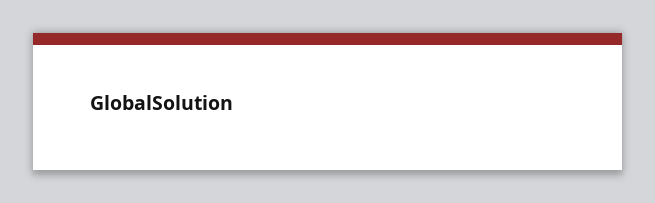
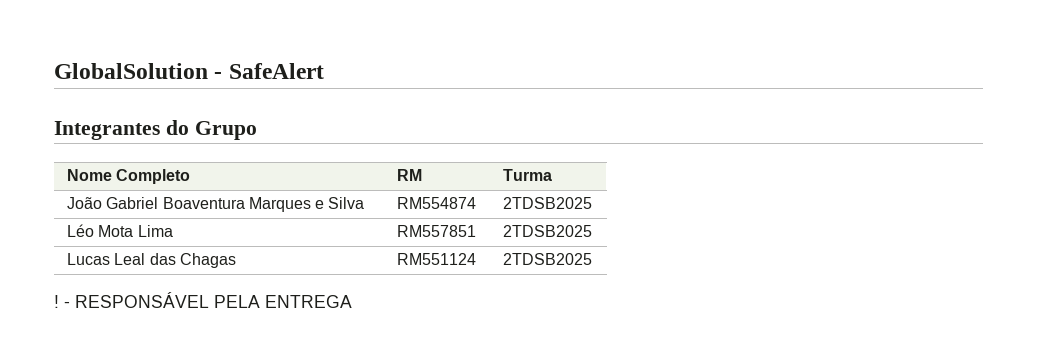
(233, 102) none -> [214,63,324,79] [54,120,257,140] [66,169,191,184] [396,169,422,181] [502,169,552,181] [66,197,365,212] [396,197,476,209] [502,197,592,209] [66,224,173,237] [396,225,476,237] [502,225,592,237] [66,253,236,268] [396,253,476,265] [502,253,592,265] [54,292,352,308] - SafeAlert // Integrantes do Grupo // Nome Completo | RM | Turma // João Gabriel Boaventura Marques e Silva | RM554874 | 2TDSB2025 // Léo Mota Lima | RM557851 | 2TDSB2025 // Lucas Leal das Chagas | RM551124 | 2TDSB2025 // ! - RESPONSÁVEL PELA ENTREGA

